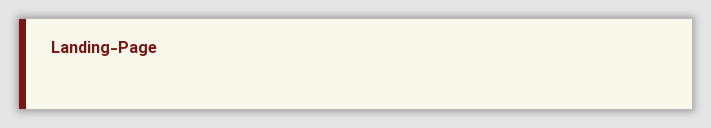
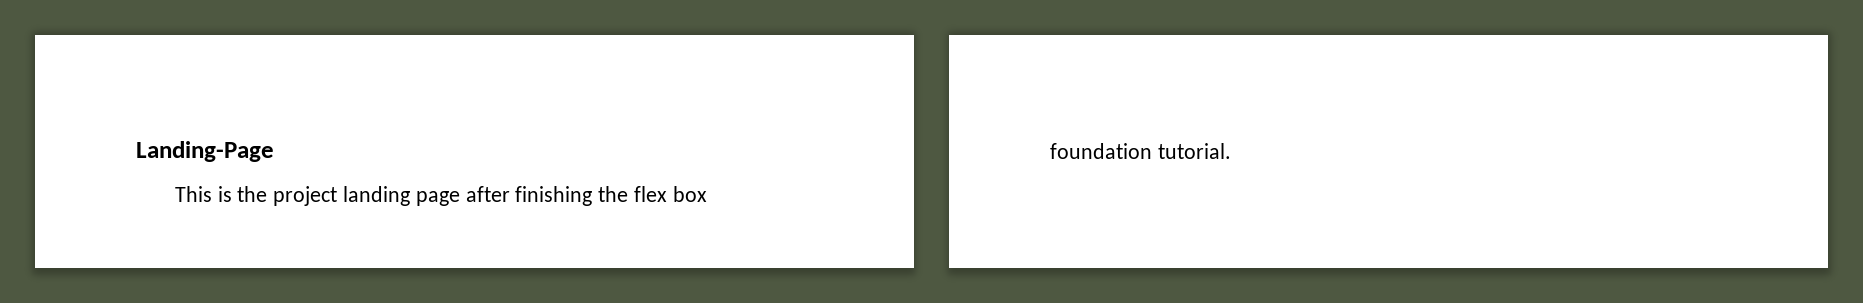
(157, 48) none -> [174,186,707,206] [1050,143,1231,159] // This is the project landing page after finishing the flex box foundation tutorial.

